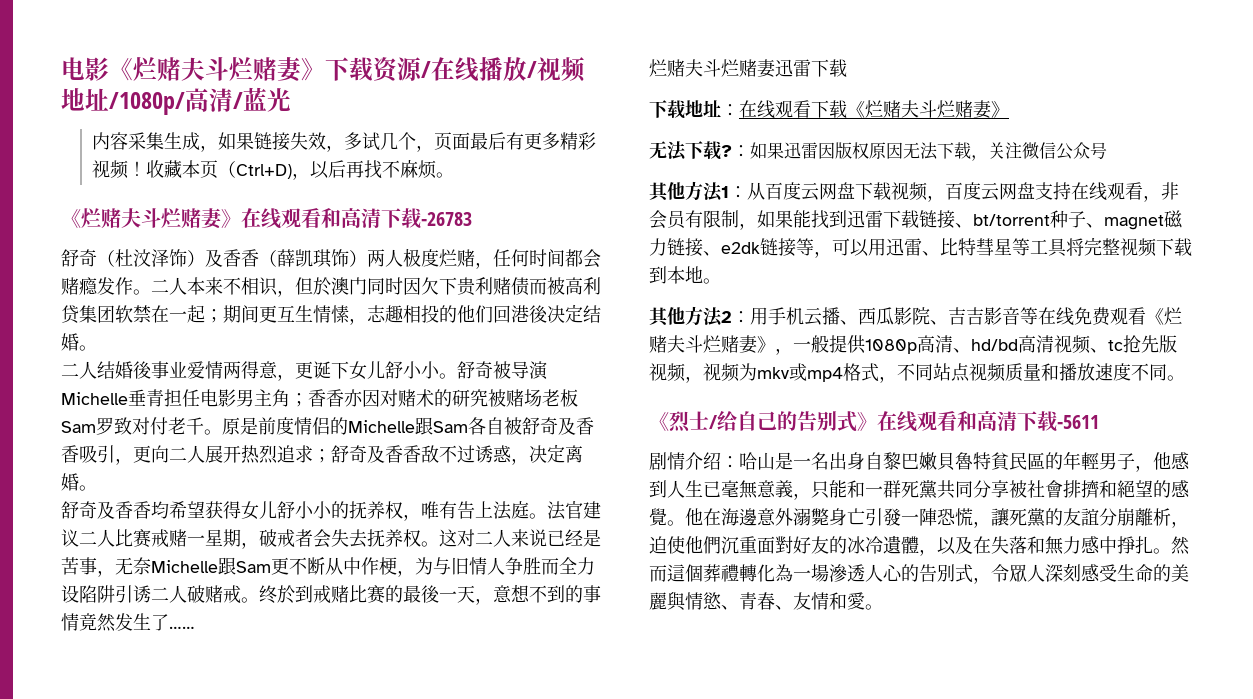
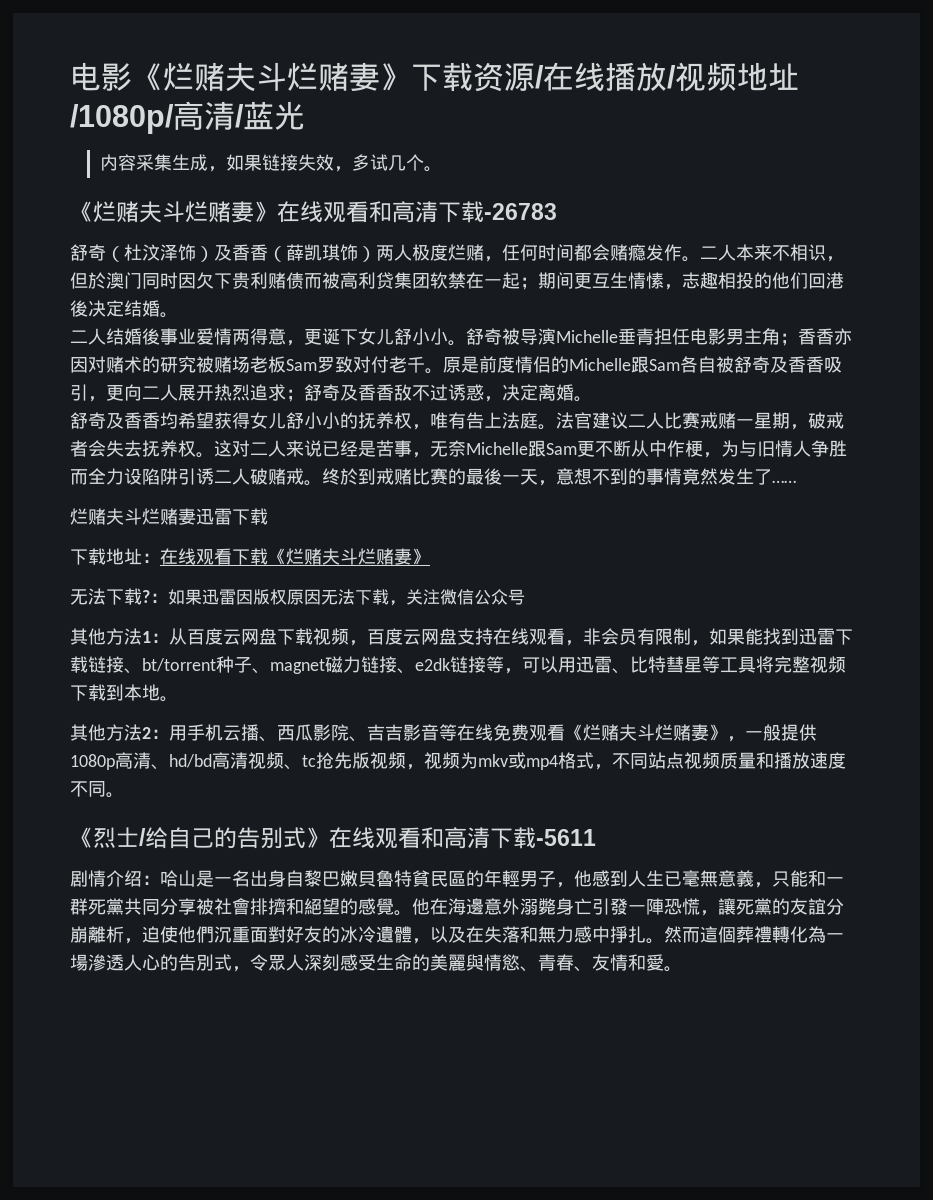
[416,132,597,152] [92,159,437,180] ，页面最后有更多精彩视频！收藏本页（Ctrl+D)，以后再找不麻烦 -> (425, 162) none

